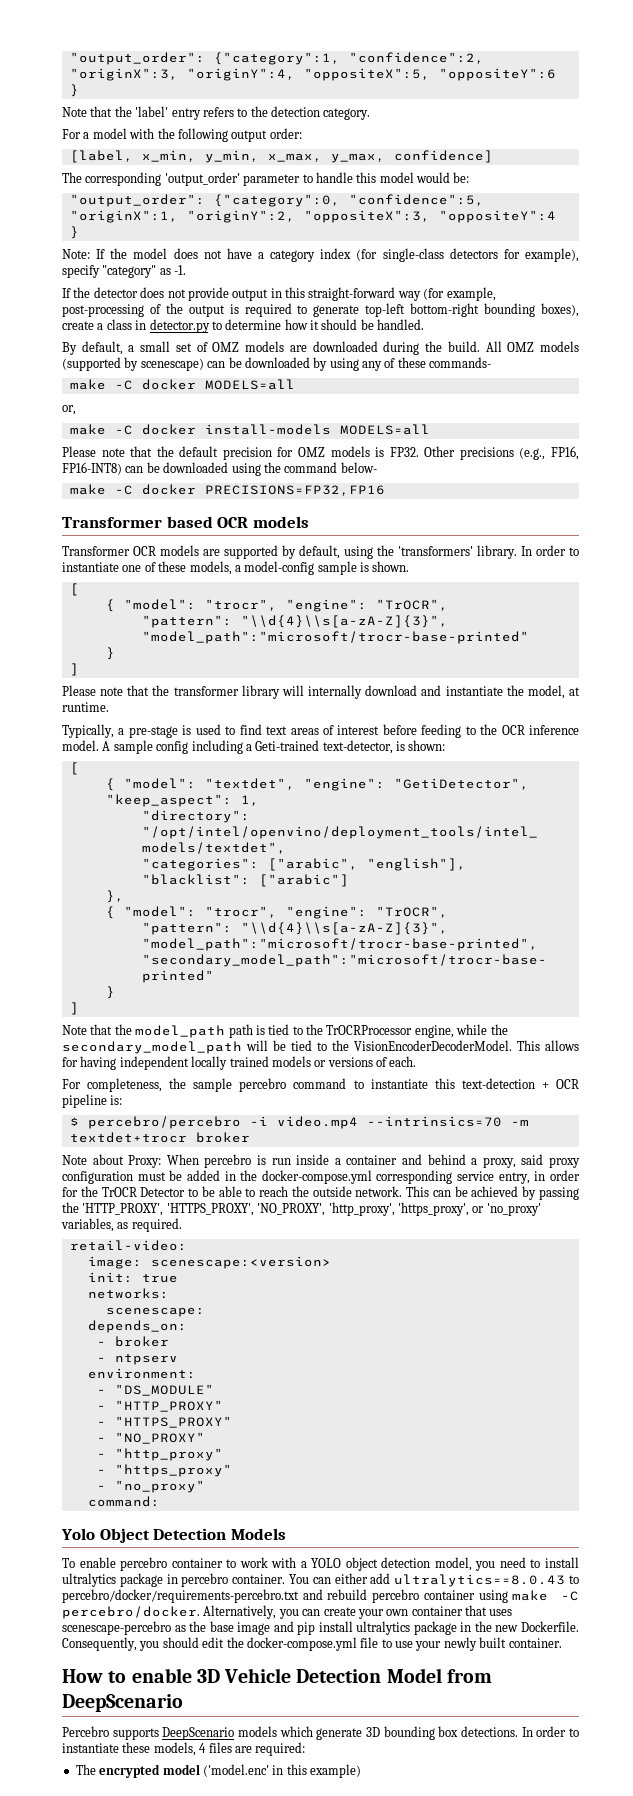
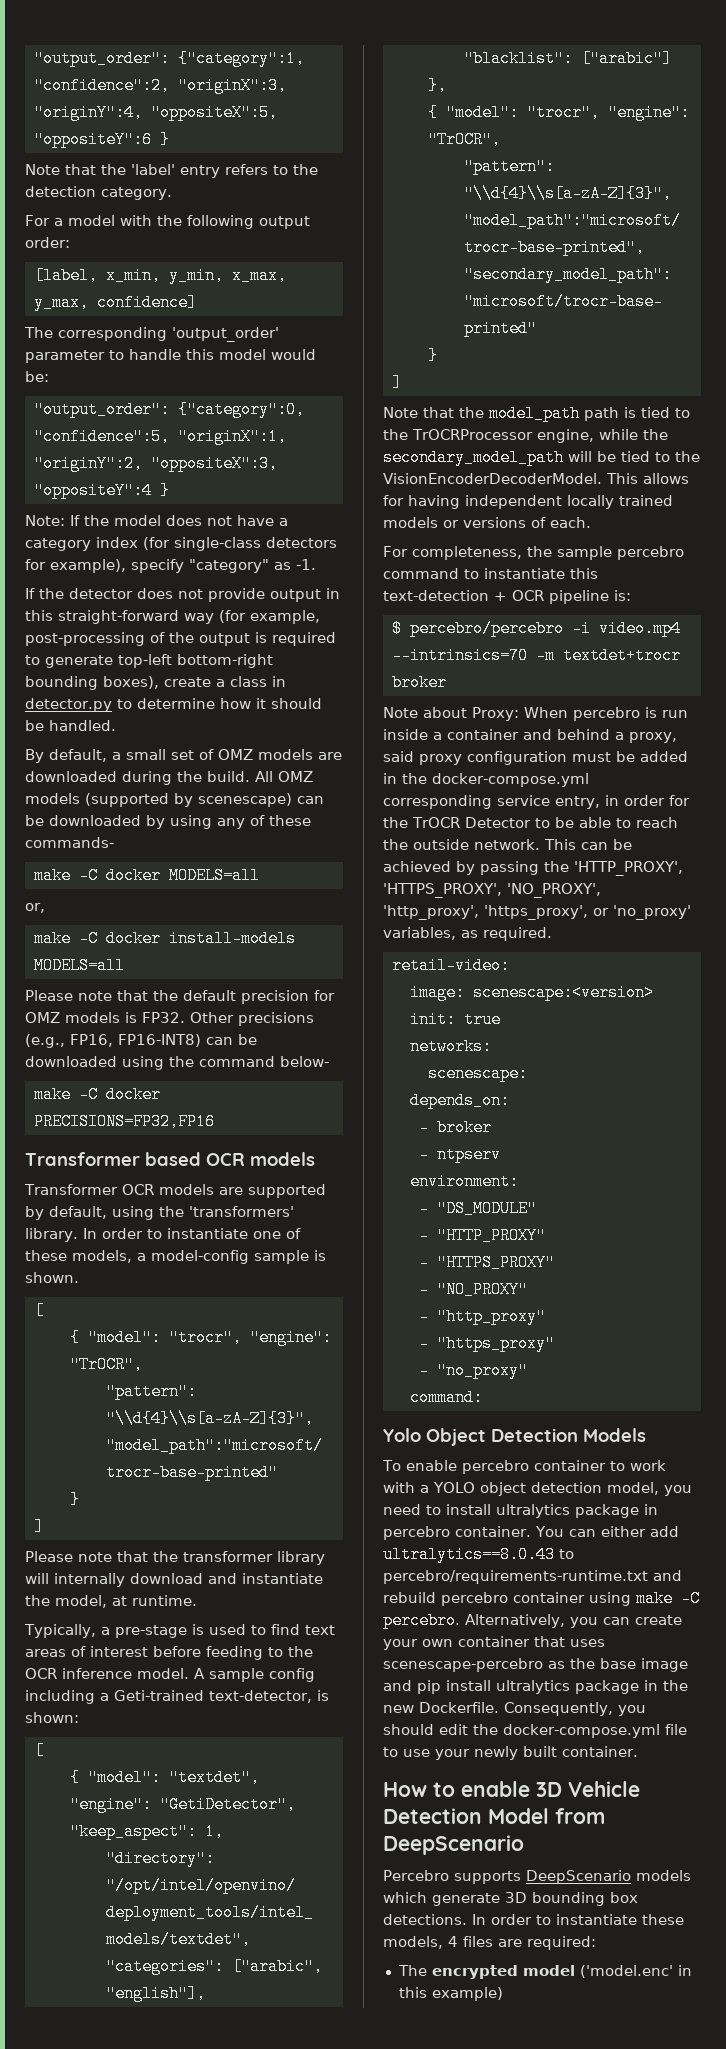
[62,1589,299,1603] percebro/docker/requirements-percebro.txt -> [383,1570,648,1584] percebro/requirements-runtime.txt
[62,1606,200,1619] percebro/docker. -> [383,1612,460,1629] percebro.

